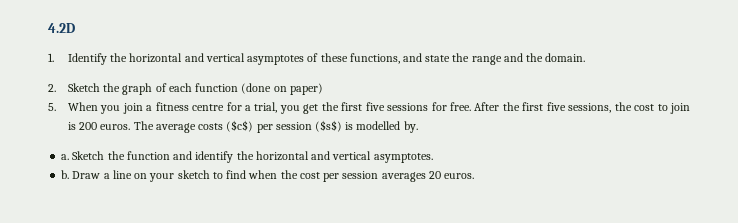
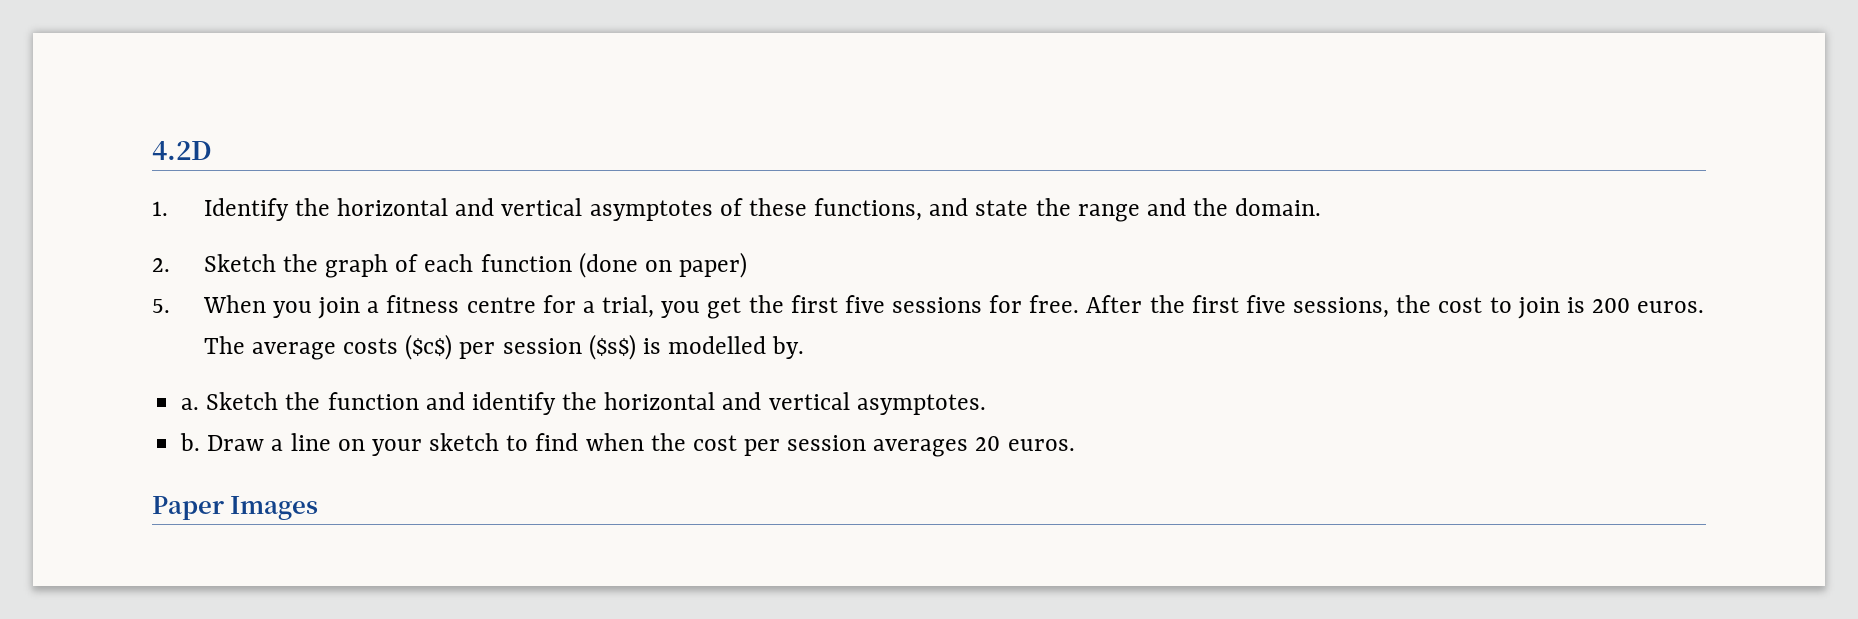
(475, 176) none -> [152,496,319,520] // Paper Images

